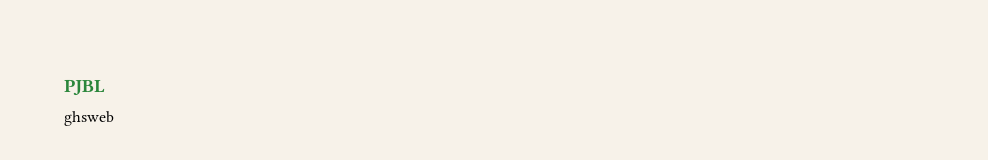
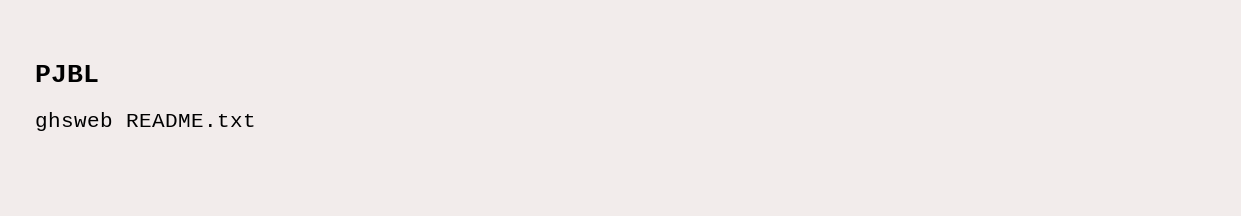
(114, 118) none -> [126,114,256,127] README.txt

